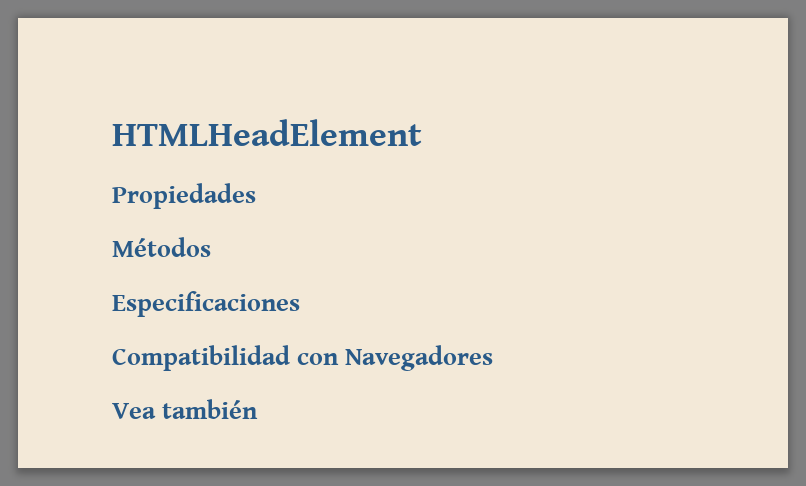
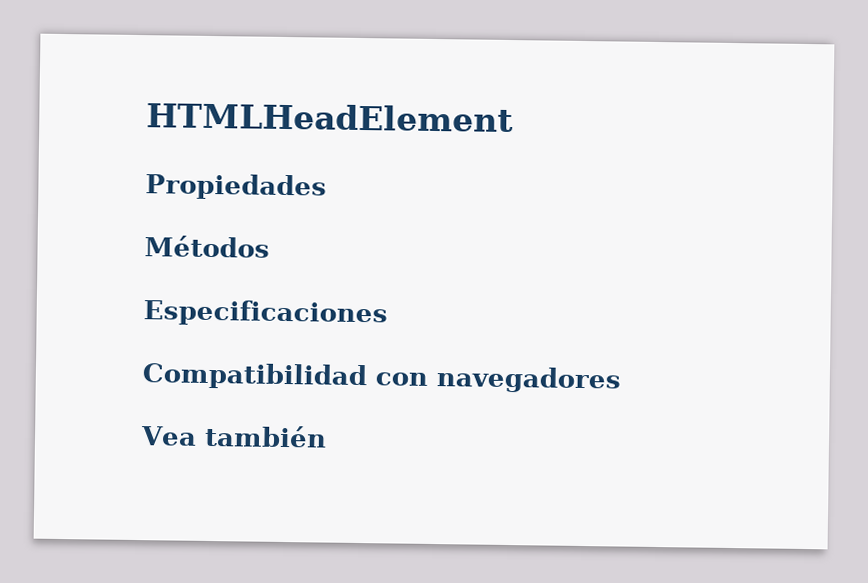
[345,345,494,371] Navegadores -> [436,366,621,394] navegadores

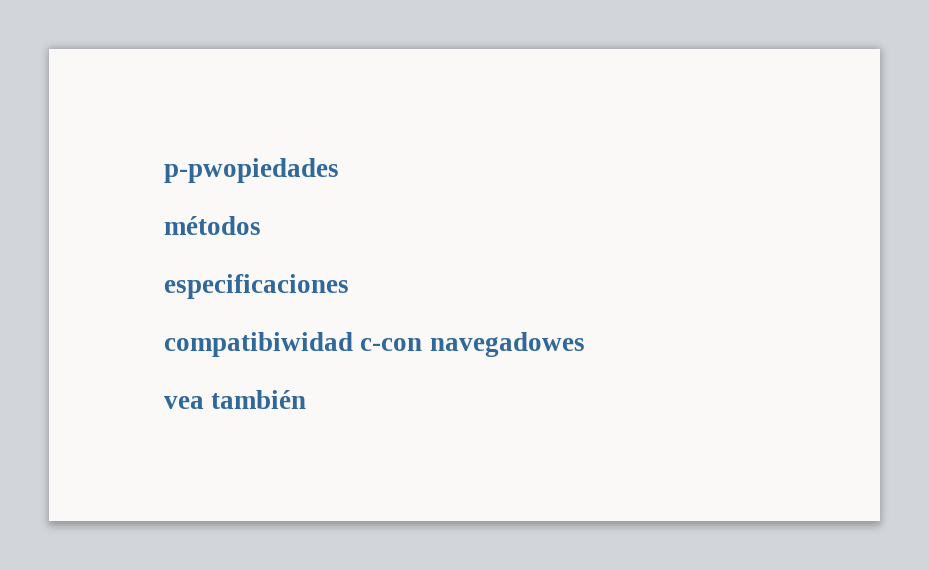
[146,102,514,133] [145,173,327,201] [144,235,270,258] [143,299,388,328] [142,362,621,394] [140,426,197,446] HTMLHeadElement // Propiedades // Métodos // Especificaciones // Compatibilidad con navegadores // Vea -> [164,158,339,183] [164,216,261,235] [164,274,349,299] [164,332,585,357] [164,396,204,409] p-pwopiedades // métodos // especificaciones // compatibiwidad c-con navegadowes // vea

